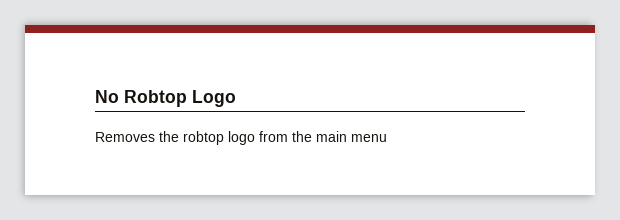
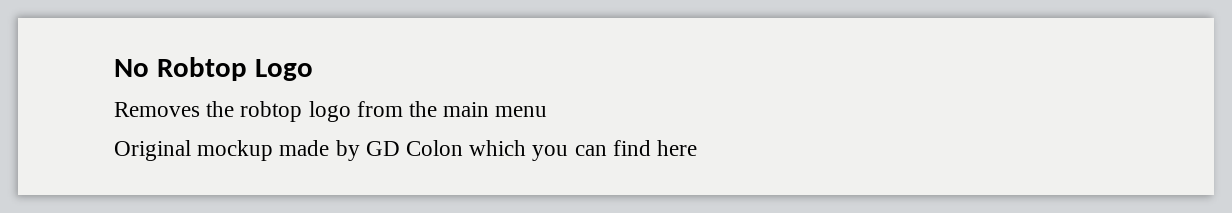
(387, 138) none -> [114,140,698,161] // Original mockup made by GD Colon which you can find here

